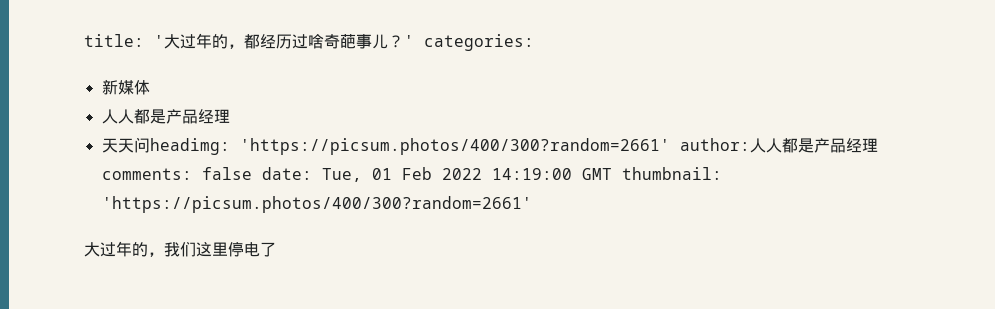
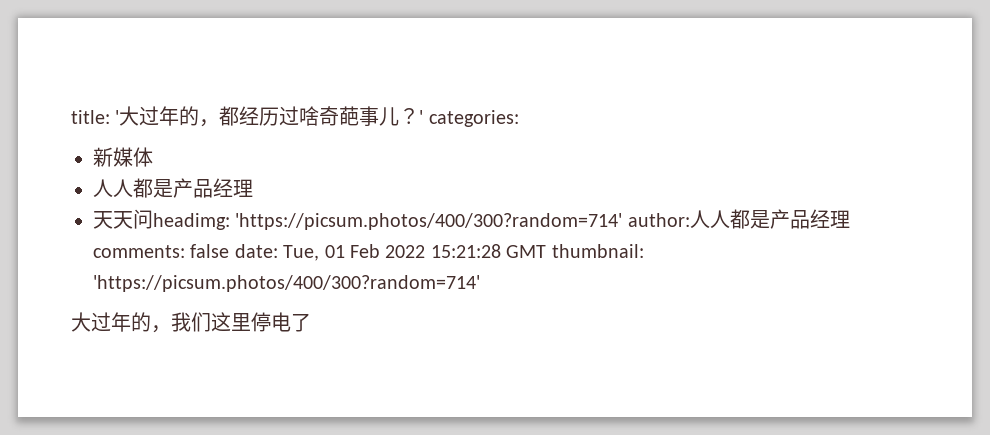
[239,138,670,155] 'https://picsum.photos/400/300?random=2661' -> [235,213,623,230] 'https://picsum.photos/400/300?random=714'
[491,168,572,180] 14:19:00 -> [430,244,501,258] 15:21:28
[101,196,532,213] 'https://picsum.photos/400/300?random=2661' -> [93,275,480,292] 'https://picsum.photos/400/300?random=714'

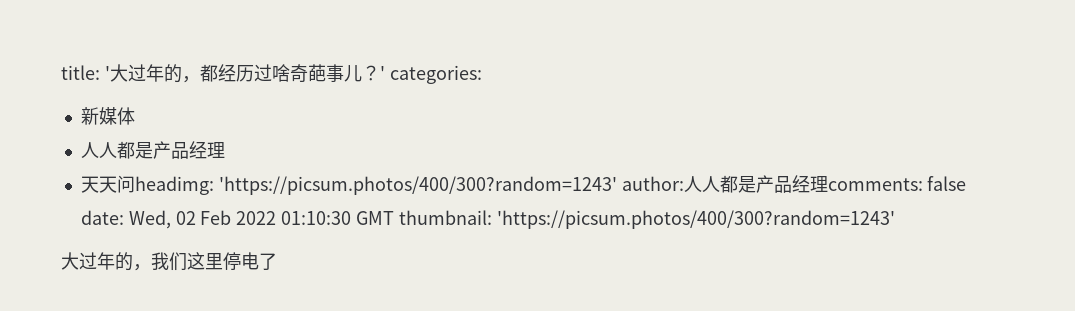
[235,213,623,230] 'https://picsum.photos/400/300?random=714' -> [218,176,617,195] 'https://picsum.photos/400/300?random=1243'
[283,245,345,261] Tue, 01 -> [128,210,196,229] Wed, 02
[430,244,501,258] 15:21:28 -> [281,211,352,225] 01:10:30
[93,275,480,292] 'https://picsum.photos/400/300?random=714' -> [496,210,895,229] 'https://picsum.photos/400/300?random=1243'

